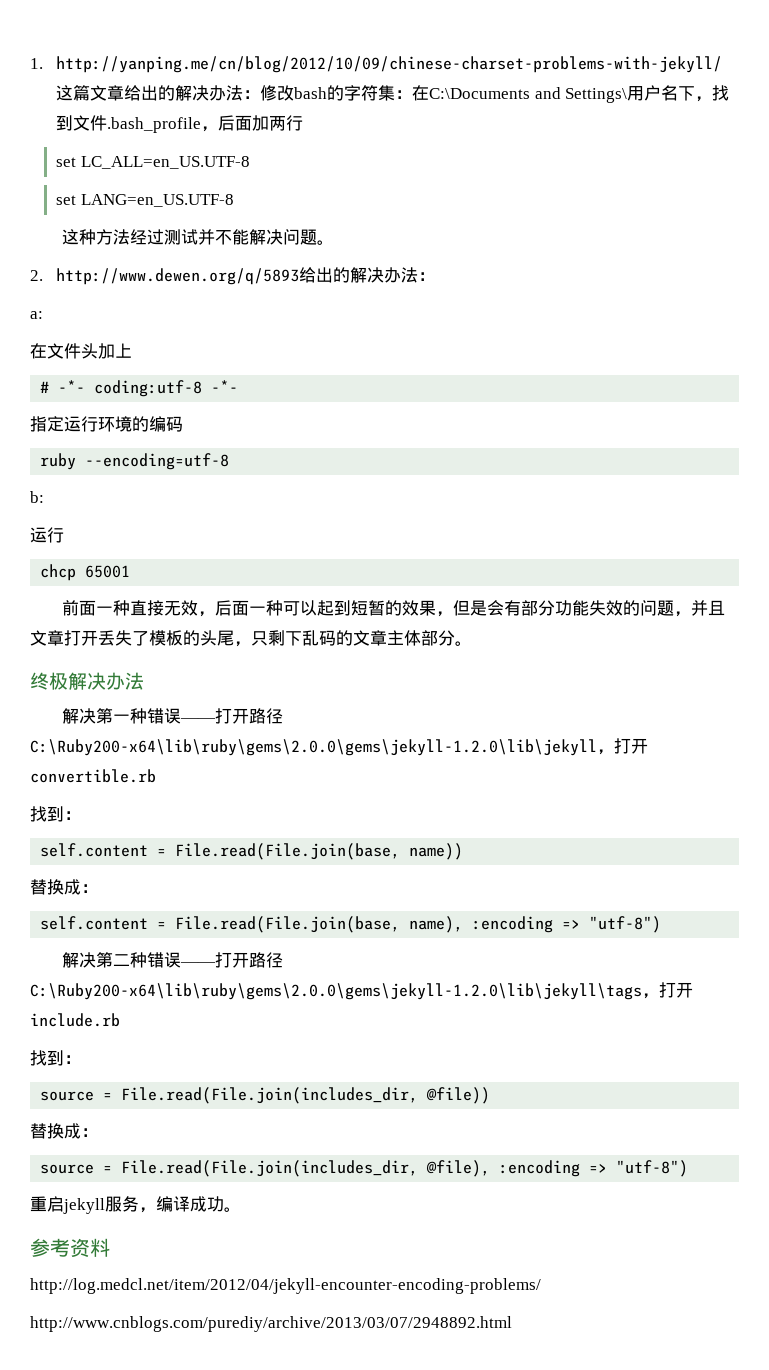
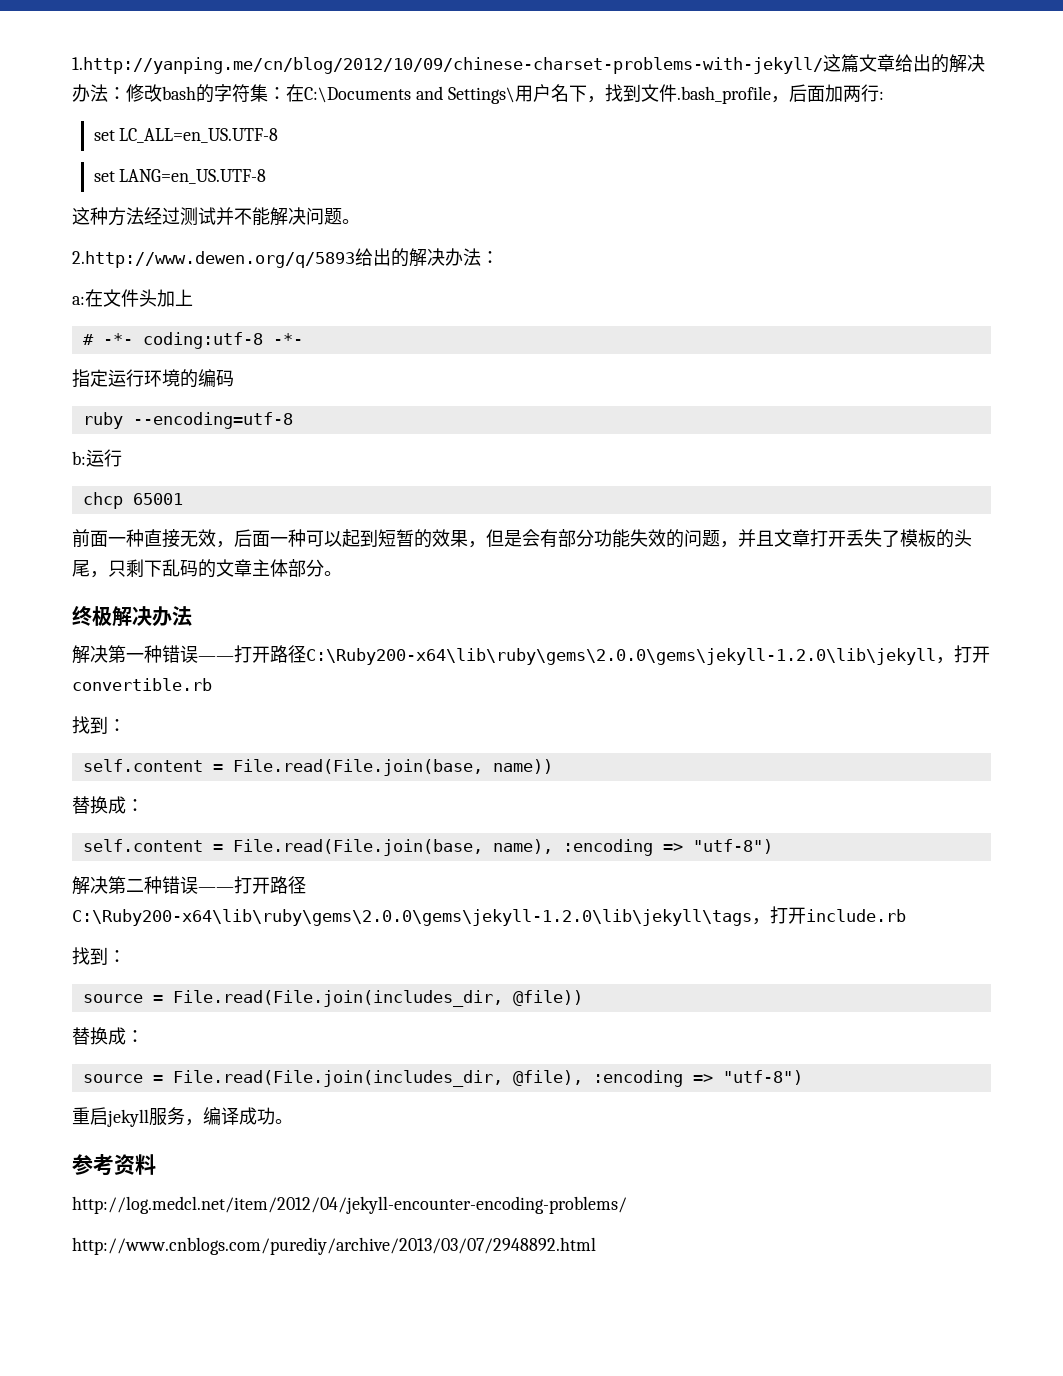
[30,56,723,73] 1. http://yanping.me/cn/blog/2012/10/09/chinese-charset-problems-with-jekyll/ -> [72,57,823,74] 1.http://yanping.me/cn/blog/2012/10/09/chinese-charset-problems-with-jekyll/
(304, 123) none -> [878,91,884,100] :
[30,268,300,285] 2. http://www.dewen.org/q/5893 -> [72,251,355,268] 2.http://www.dewen.org/q/5893
(43, 315) // -> (85, 300) none
(44, 497) // -> (86, 458) none

